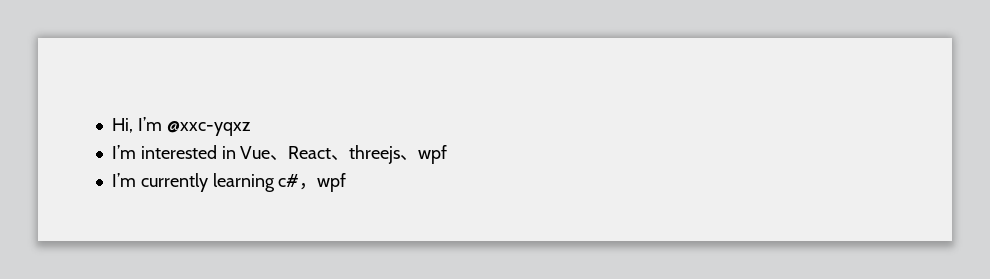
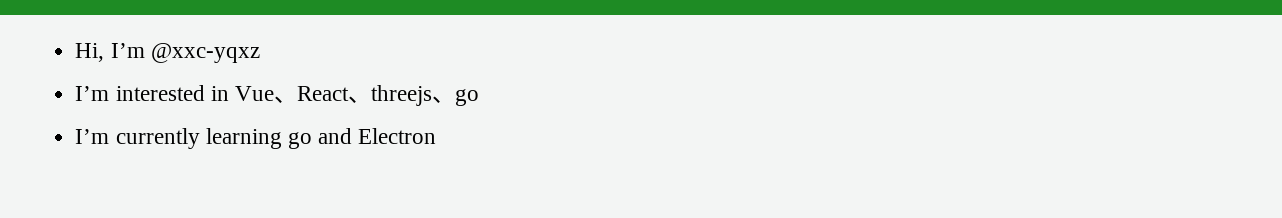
[418,145,448,164] wpf -> [454,89,479,106] go
[278,173,347,192] c#，wpf -> [287,128,437,149] go and Electron

